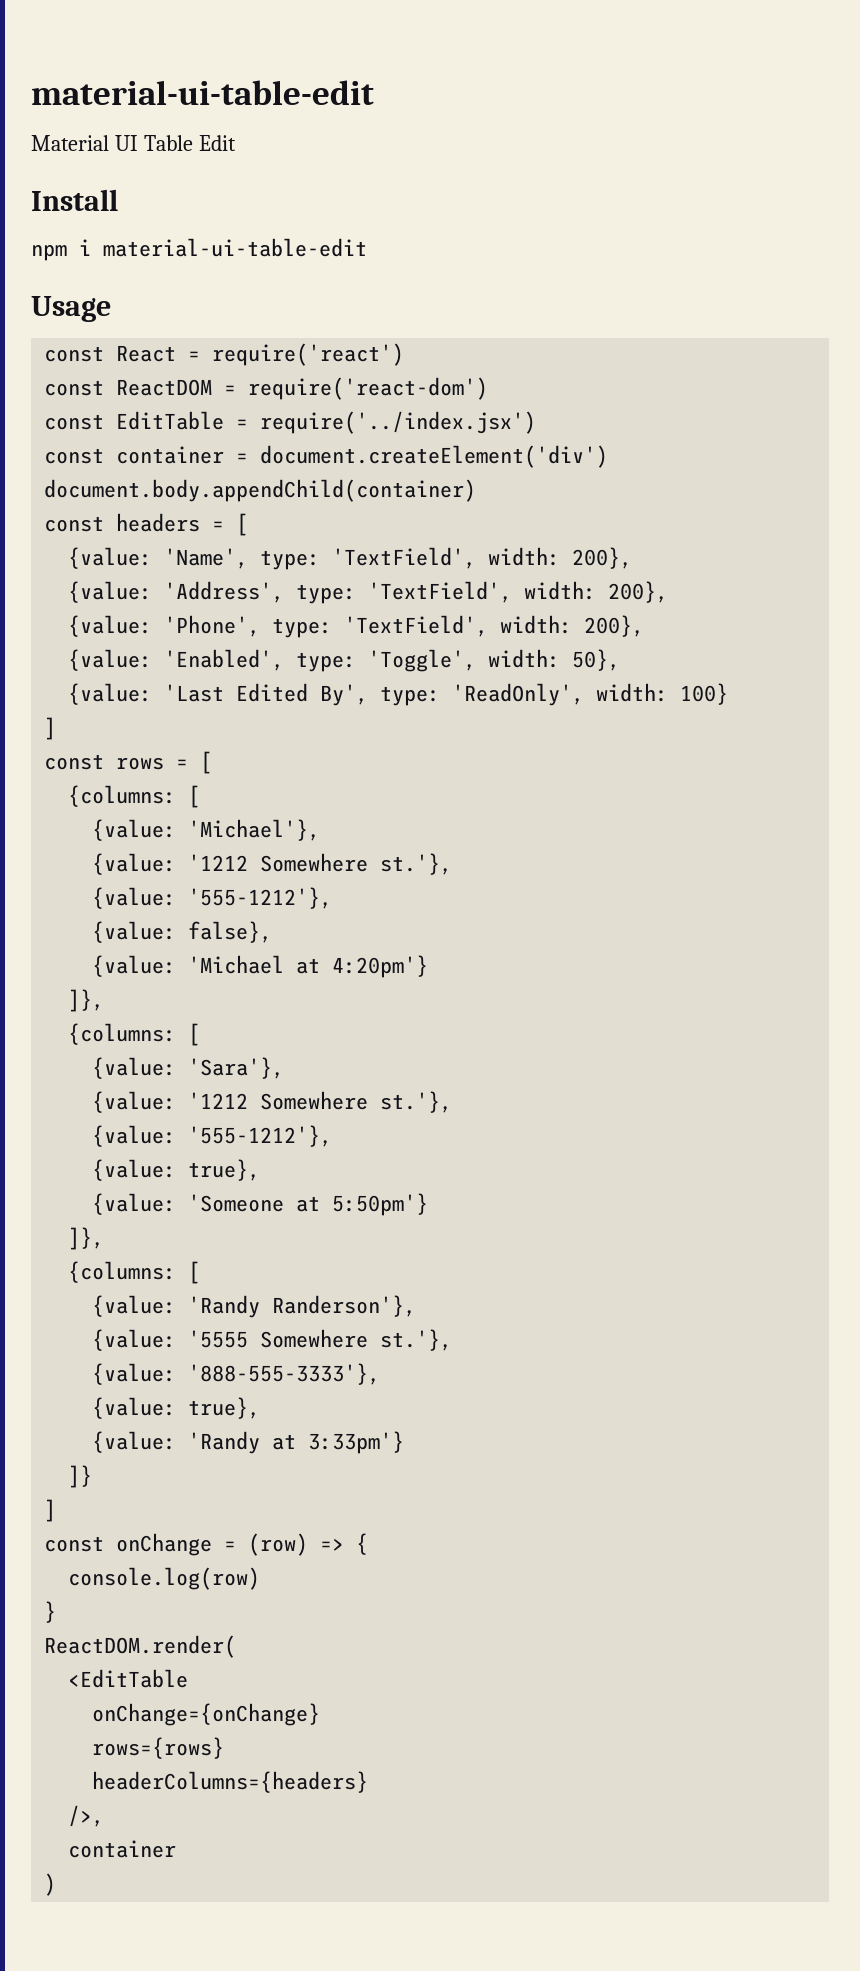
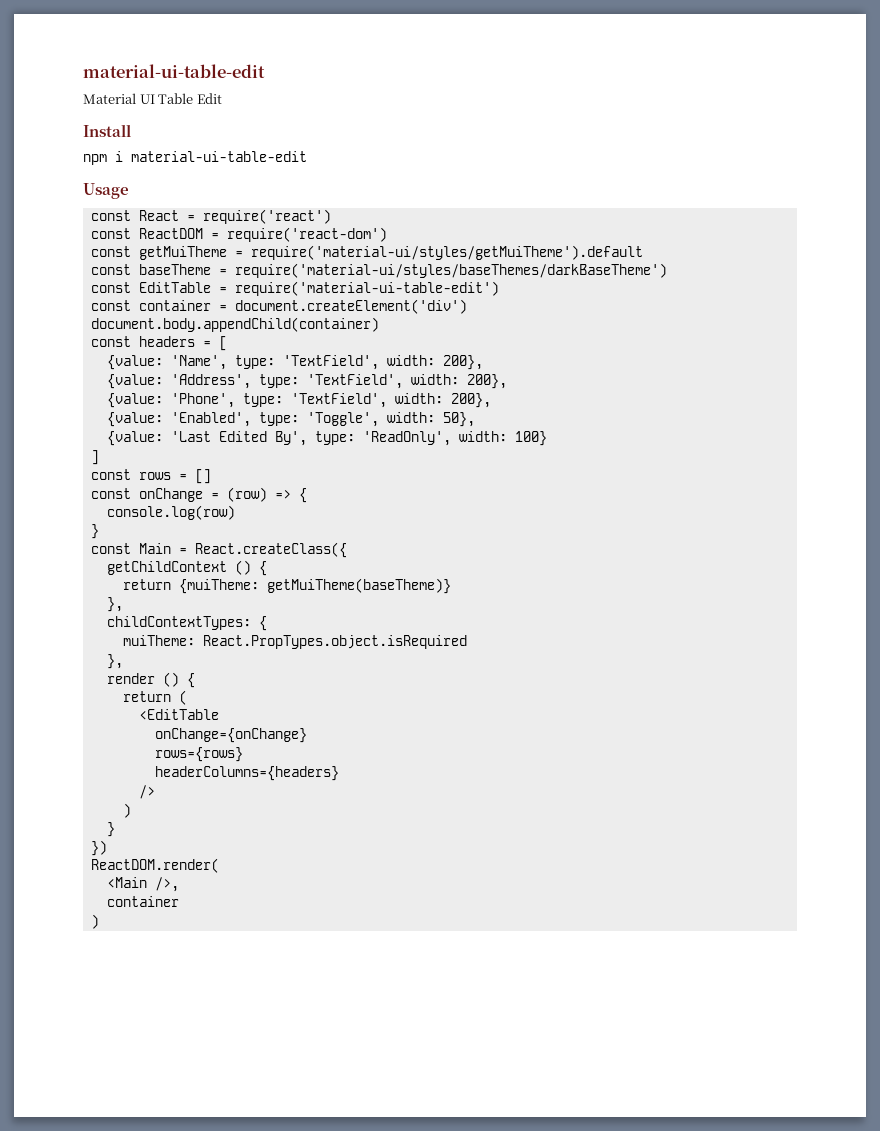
(489, 388) none -> [90,245,643,260] [90,263,667,278] // const getMuiTheme = require('material-ui/styles/getMuiTheme').default // const baseTheme = require('material-ui/styles/baseThemes/darkBaseTheme')
[260,411,537,434] require('../index.jsx') -> [234,281,499,296] require('material-ui-table-edit')
[200,751,213,774] [68,785,201,808] [92,819,321,841] [92,853,453,875] [92,887,333,909] [92,921,273,943] [92,955,429,978] [68,989,105,1012] [68,1023,201,1046] [92,1057,285,1079] [92,1091,453,1113] [92,1125,333,1147] [92,1159,261,1181] [92,1193,429,1216] [68,1227,105,1250] [68,1261,201,1284] [92,1295,417,1318] [92,1329,453,1351] [92,1363,381,1385] [92,1397,261,1419] [92,1431,405,1454] [68,1465,93,1488] [44,1499,57,1522] [ // {columns: [ // {value: 'Michael'}, // {value: '1212 Somewhere st.'}, // {value: '555-1212'}, // {value: false}, // {value: 'Michael at 4:20pm'} // ]}, // {columns: [ // {value: 'Sara'}, // {value: '1212 Somewhere st.'}, // {value: '555-1212'}, // {value: true}, // {value: 'Someone at 5:50pm'} // ]}, // {columns: [ // {value: 'Randy Randerson'}, // {value: '5555 Somewhere st.'}, // {value: '888-555-3333'}, // {value: true}, // {value: 'Randy at 3:33pm'} // ]} // ] -> [194,469,211,484] []
[44,1635,237,1658] [68,1669,189,1688] [92,1703,321,1726] [92,1737,225,1759] [92,1771,369,1793] ReactDOM.render( // <EditTable // onChange={onChange} // rows={rows} // headerColumns={headers} // -> [90,542,347,558] [106,560,267,576] [122,578,451,594] [106,597,123,612] [106,616,267,631] [122,635,467,649] [106,654,123,669] [106,672,195,688] [122,690,187,705] [138,709,219,720] [154,728,307,743] [154,747,243,762] [154,766,339,781] [138,785,155,799] [122,803,131,818] [106,822,115,837] [90,840,107,856] [90,858,219,873] [106,877,147,888] const Main = React.createClass({ // getChildContext () { // return {muiTheme: getMuiTheme(baseTheme)} // }, // childContextTypes: { // muiTheme: React.PropTypes.object.isRequired // }, // render () { // return ( // <EditTable // onChange={onChange} // rows={rows} // headerColumns={headers} // /> // ) // } // }) // ReactDOM.render( // <Main

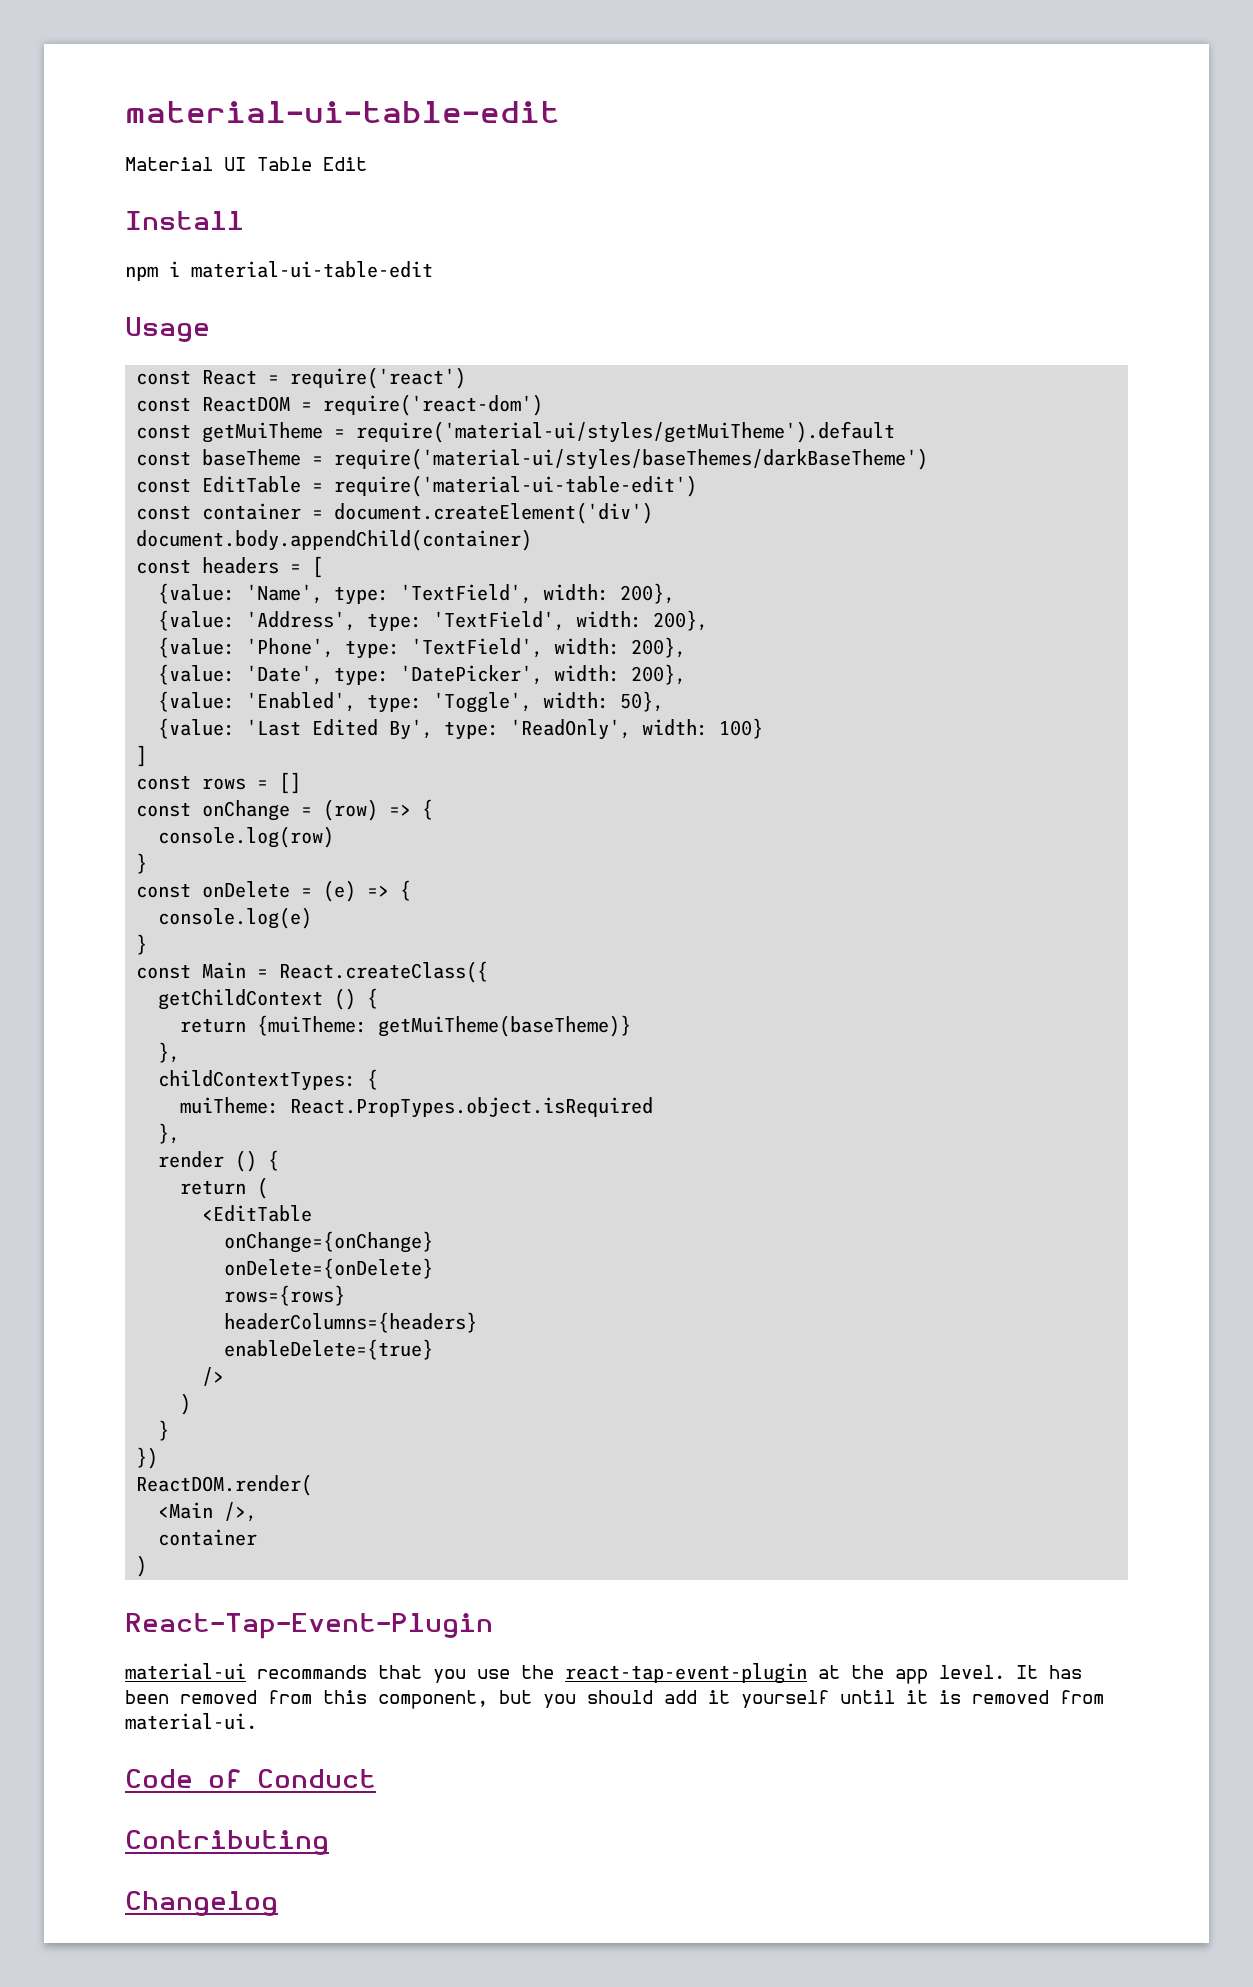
(491, 400) none -> [158,664,687,686] // {value: 'Date', type: 'DatePicker', width: 200},
(99, 531) none -> [136,880,412,902] [158,907,313,929] [136,934,148,955] // const onDelete = (e) => { // console.log(e) // }
(307, 735) none -> [224,1258,434,1279] // onDelete={onDelete}
(339, 773) none -> [224,1339,434,1360] // enableDelete={true}
(99, 921) none -> [125,1613,493,1639] [125,1663,1082,1684] [125,1690,1104,1709] [125,1713,257,1730] [125,1769,376,1788] [125,1830,329,1855] [125,1891,278,1916] // React-Tap-Event-Plugin // material-ui recommands that you use the react-tap-event-plugin at the app level. It has been removed from this component, but you should add it yourself until it is removed from material-ui. // Code of Conduct // Contributing // Changelog

